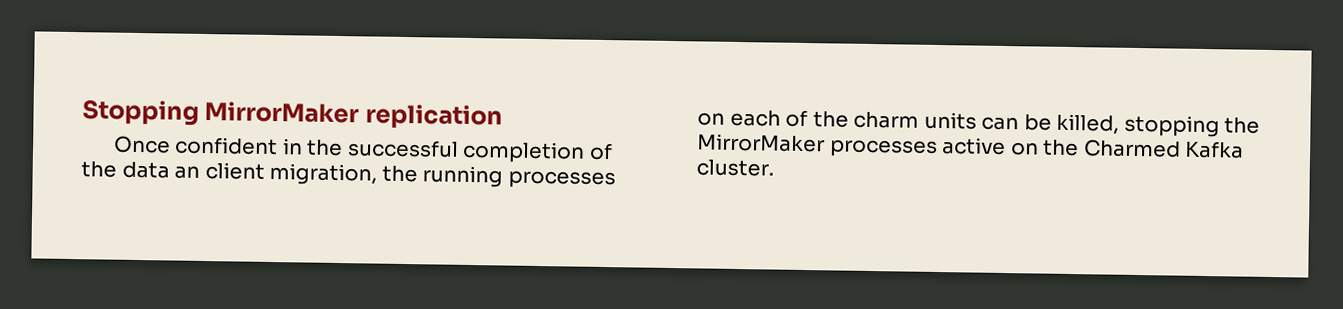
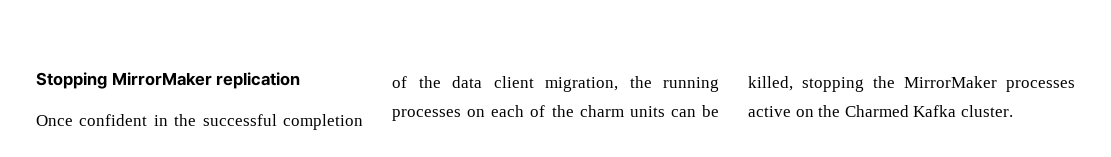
[174,165,201,179] an -> (482, 82) none

